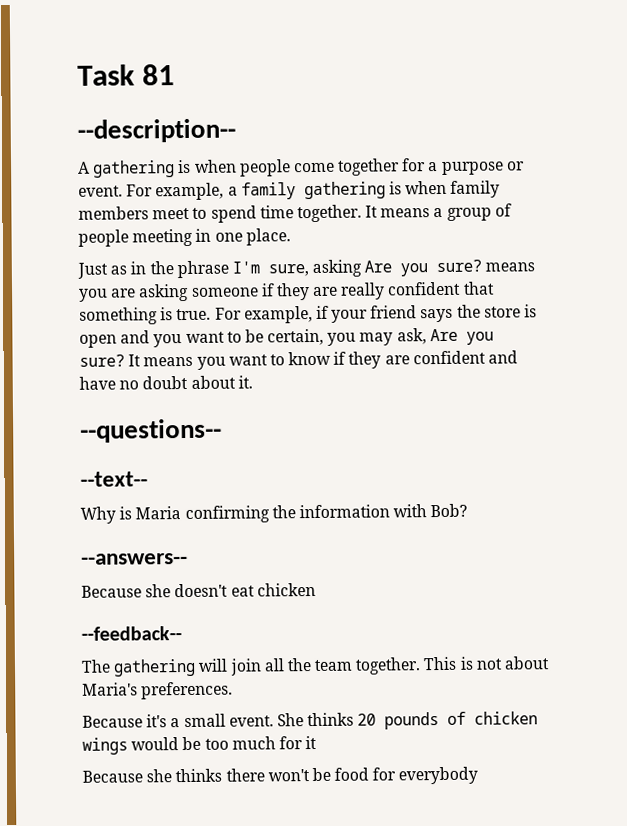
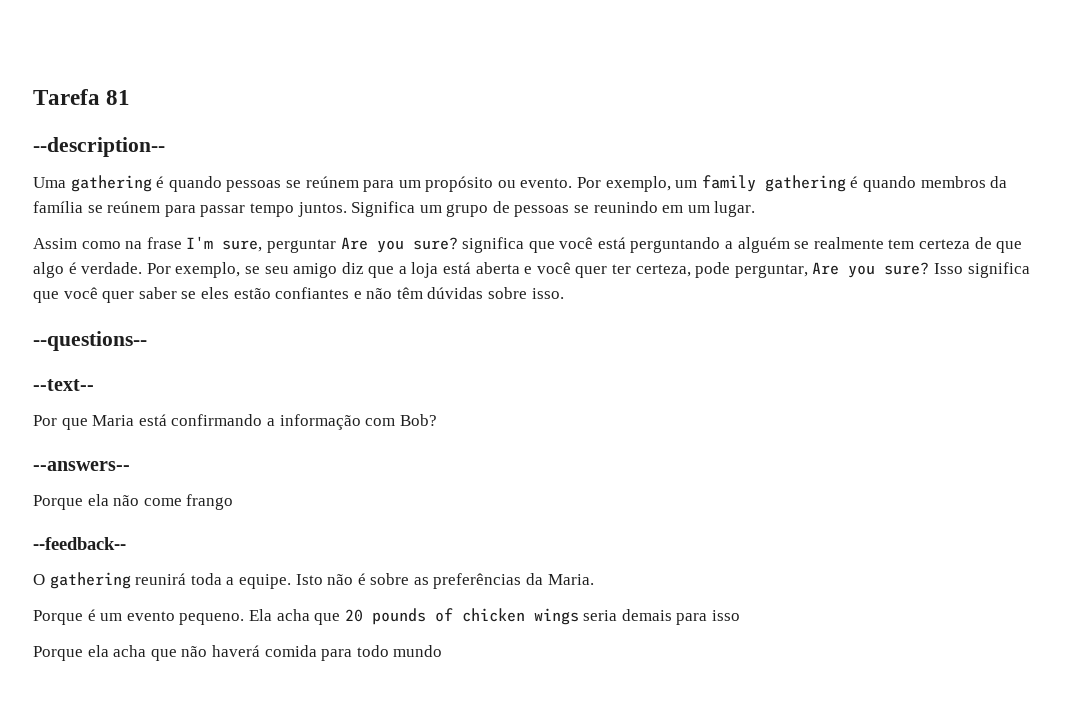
[77,64,135,86] Task -> [33,89,100,105] Tarefa
[78,158,525,178] [78,180,501,201] [78,203,512,223] [78,228,291,247] [77,260,229,279] A gathering is when people come together for a purpose or event. For example, a family gathering is when family members meet to spend time together. It means a group of people meeting in one place. // Just as in the phrase -> [33,175,1008,192] [33,201,756,217] [33,237,182,249] Uma gathering é quando pessoas se reúnem para um propósito ou evento. Por exemplo, um family gathering é quando membros da família se reúnem para passar tempo juntos. Significa um grupo de pessoas se reunindo em um lugar. // Assim como na frase
[312,259,536,278] [79,281,495,302] [79,304,538,325] [79,328,494,348] [79,350,519,370] [79,375,253,390] [80,418,222,443] [80,471,148,487] [80,503,468,524] [81,552,188,565] [81,582,316,598] [81,626,182,641] [81,656,551,677] [82,681,234,700] [82,712,355,728] asking Are you sure? means you are asking someone if they are really confident that something is true. For example, if your friend says the store is open and you want to be certain, you may ask, Are you sure? It means you want to know if they are confident and have no doubt about it. // --questions-- // --text-- // Why is Maria confirming the information with Bob? // --answers-- // Because she doesn't eat chicken // --feedback-- // The gathering will join all the team together. This is not about Maria's preferences. // Because it's a small event. She thinks -> [266,237,1023,253] [33,262,1030,278] [33,287,564,303] [33,331,147,351] [33,379,94,391] [33,414,437,430] [33,461,130,471] [33,494,234,510] [33,537,126,550] [33,572,594,589] [33,609,341,625] perguntar Are you sure? significa que você está perguntando a alguém se realmente tem certeza de que algo é verdade. Por exemplo, se seu amigo diz que a loja está aberta e você quer ter certeza, pode perguntar, Are you sure? Isso significa que você quer saber se eles estão confiantes e não têm dúvidas sobre isso. // --questions-- // --text-- // Por que Maria está confirmando a informação com Bob? // --answers-- // Porque ela não come frango // --feedback-- // O gathering reunirá toda a equipe. Isto não é sobre as preferências da Maria. // Porque é um evento pequeno. Ela acha que
[131,735,318,751] [82,766,479,785] would be too much for it // Because she thinks there won't be food for everybody -> [583,609,741,625] [33,645,443,661] seria demais para isso // Porque ela acha que não haverá comida para todo mundo

